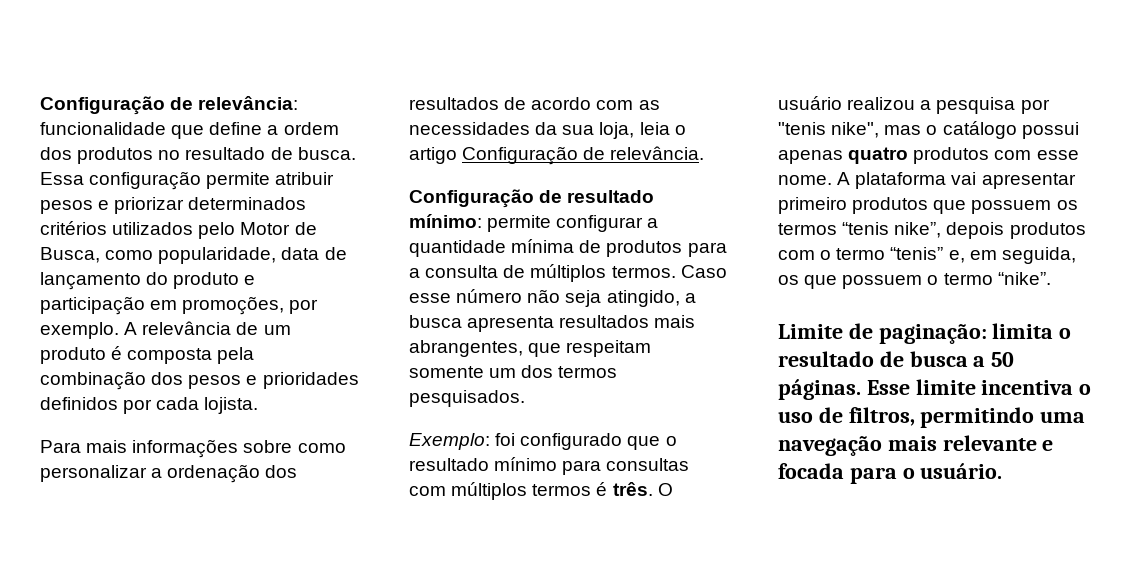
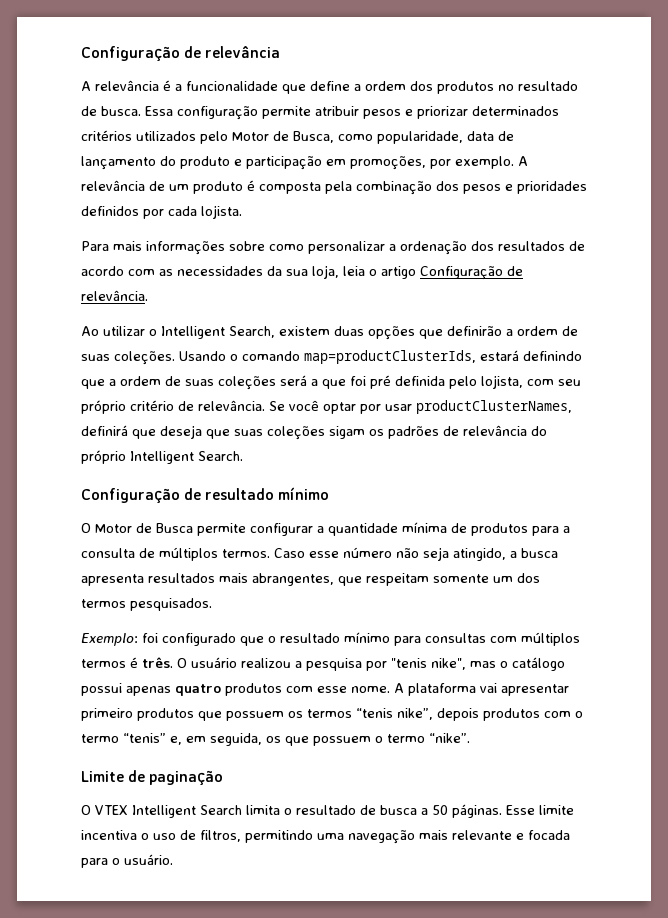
[40,96,299,115] Configuração de relevância: -> [81,46,281,61] [81,80,182,91] Configuração de relevância // A relevância é a
[409,189,655,208] [409,214,482,228] Configuração de resultado mínimo: -> [81,326,578,340] [81,350,582,365] [81,375,581,390] [81,400,572,414] [81,425,547,440] [81,450,243,464] [81,487,330,503] [81,523,193,533] Ao utilizar o Intelligent Search, existem duas opções que definirão a ordem de suas coleções. Usando o comando map=productClusterIds, estará definindo que a ordem de suas coleções será a que foi pré definida pelo lojista, com seu próprio critério de relevância. Se você optar por usar productClusterNames, definirá que deseja que suas coleções sigam os padrões de relevância do próprio Intelligent Search. // Configuração de resultado mínimo // O Motor de Busca
[878,324,987,344] paginação: -> [149,770,224,785] [81,805,242,818] paginação // O VTEX Intelligent Search

